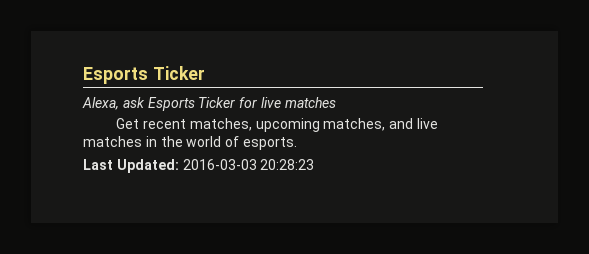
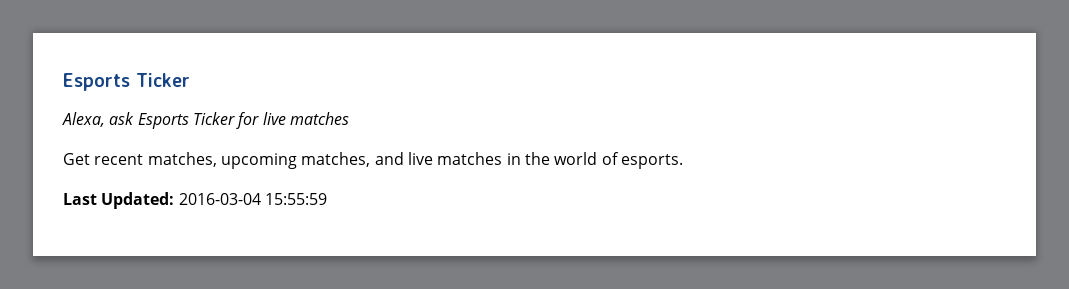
[182,159,315,170] 2016-03-03 20:28:23 -> [178,193,327,205] 2016-03-04 15:55:59

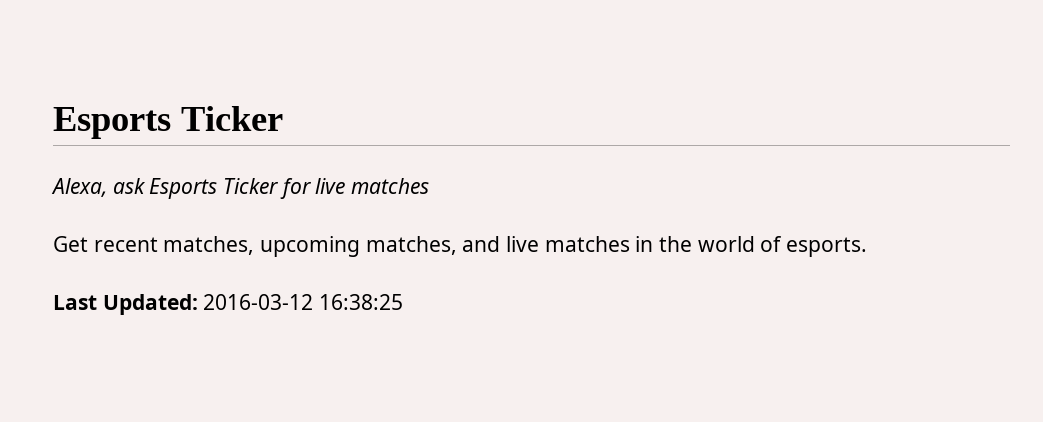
[178,193,327,205] 2016-03-04 15:55:59 -> [203,294,404,310] 2016-03-12 16:38:25

